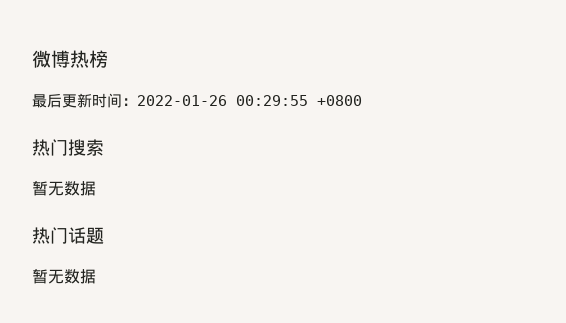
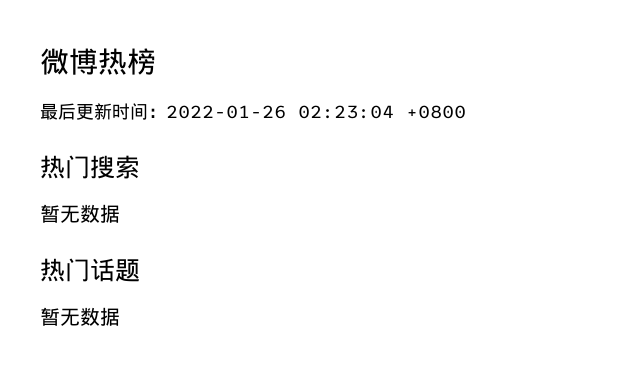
[236,95,308,106] 00:29:55 -> [298,105,394,119] 02:23:04

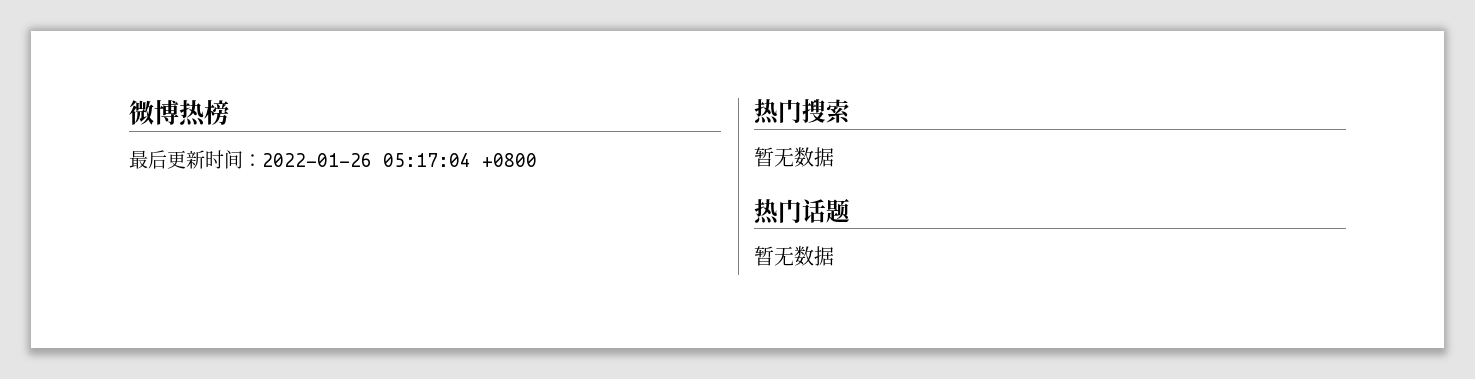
[298,105,394,119] 02:23:04 -> [383,153,471,167] 05:17:04

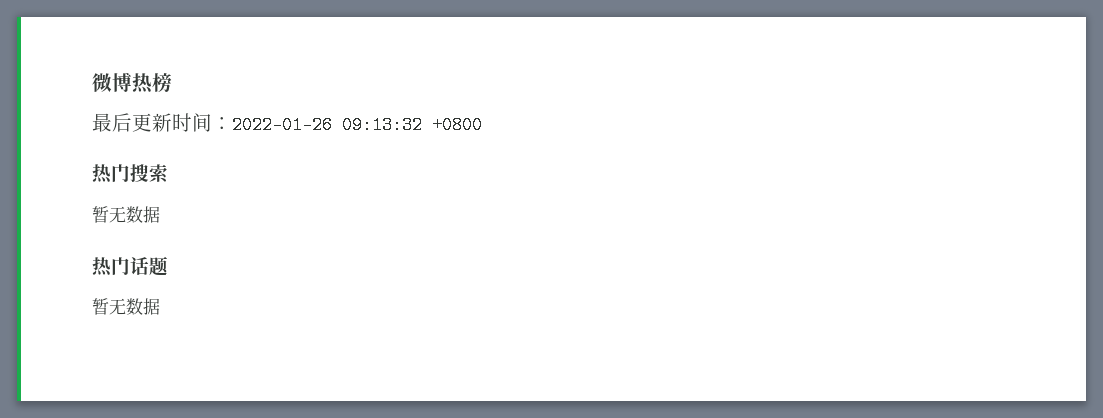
[383,153,471,167] 05:17:04 -> [342,116,422,134] 09:13:32

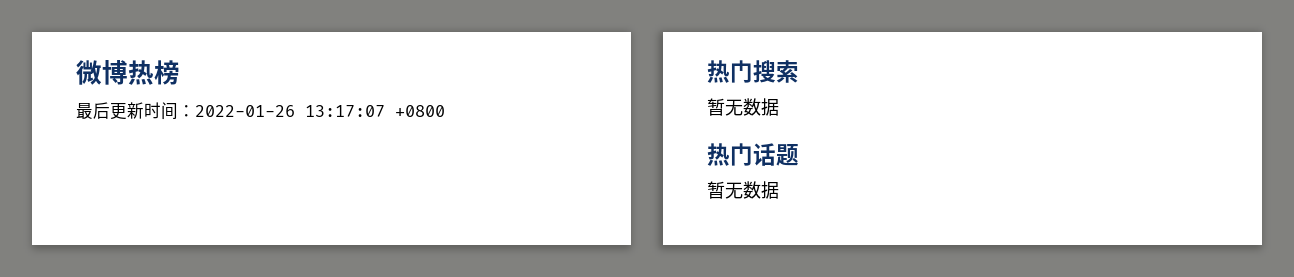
[342,116,422,134] 09:13:32 -> [305,105,385,117] 13:17:07

